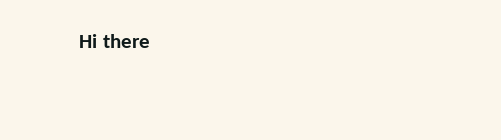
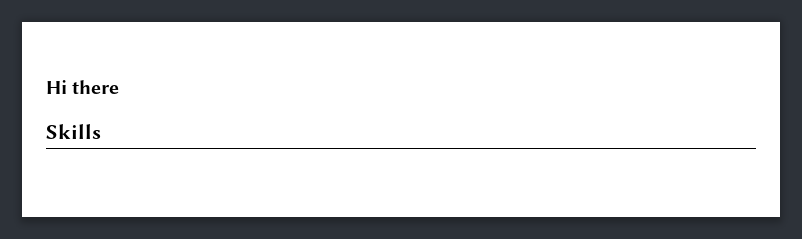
(150, 41) none -> [46,124,101,139] // Skills

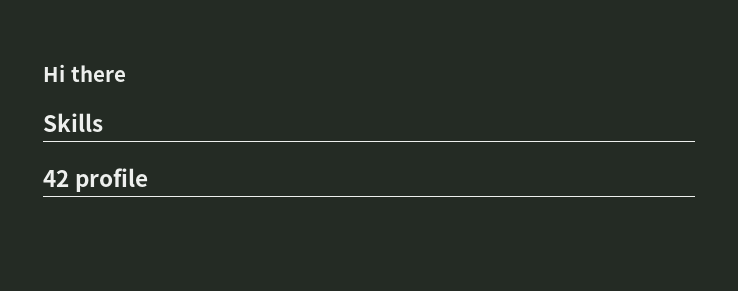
(101, 131) none -> [43,168,149,192] // 42 profile

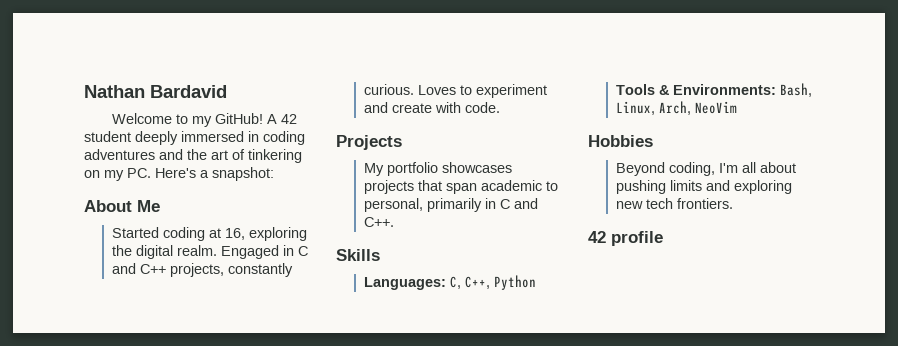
[43,64,126,82] [43,113,103,132] Hi there // Skills -> [84,85,227,98] [112,113,298,127] [84,131,305,145] [84,149,302,163] [84,167,274,181] [84,200,160,212] [112,227,308,241] [112,245,309,259] [112,263,294,277] [364,84,548,98] [364,102,501,113] [336,135,402,150] [364,162,513,176] [364,180,559,194] [364,198,539,212] [364,217,395,227] [336,249,380,261] [364,275,537,290] [616,83,813,97] [616,101,738,115] [588,135,653,147] [616,162,797,176] [616,180,793,194] [616,198,734,209] Nathan Bardavid // Welcome to my GitHub! A 42 student deeply immersed in coding adventures and the art of tinkering on my PC. Here's a snapshot: // About Me // Started coding at 16, exploring the digital realm. Engaged in C and C++ projects, constantly curious. Loves to experiment and create with code. // Projects // My portfolio showcases projects that span academic to personal, primarily in C and C++. // Skills // Languages: C, C++, Python Tools & Environments: Bash, Linux, Arch, NeoVim // Hobbies // Beyond coding, I'm all about pushing limits and exploring new tech frontiers.

